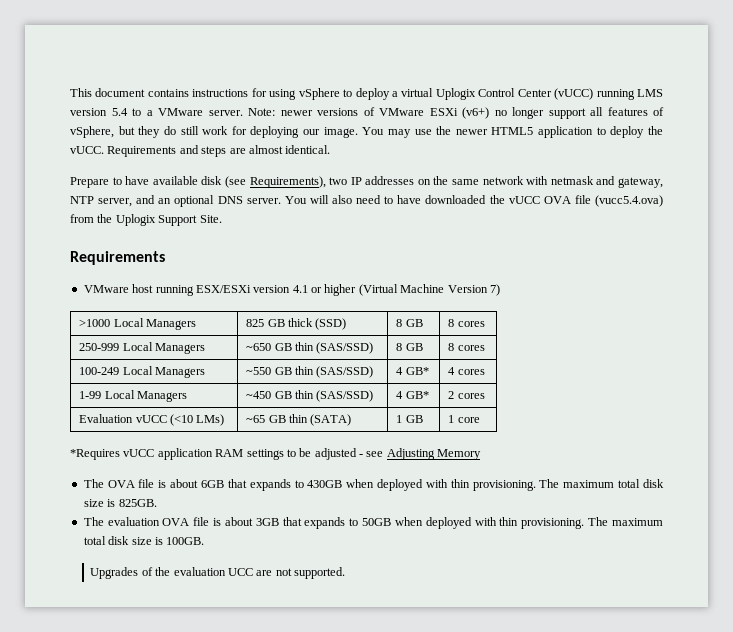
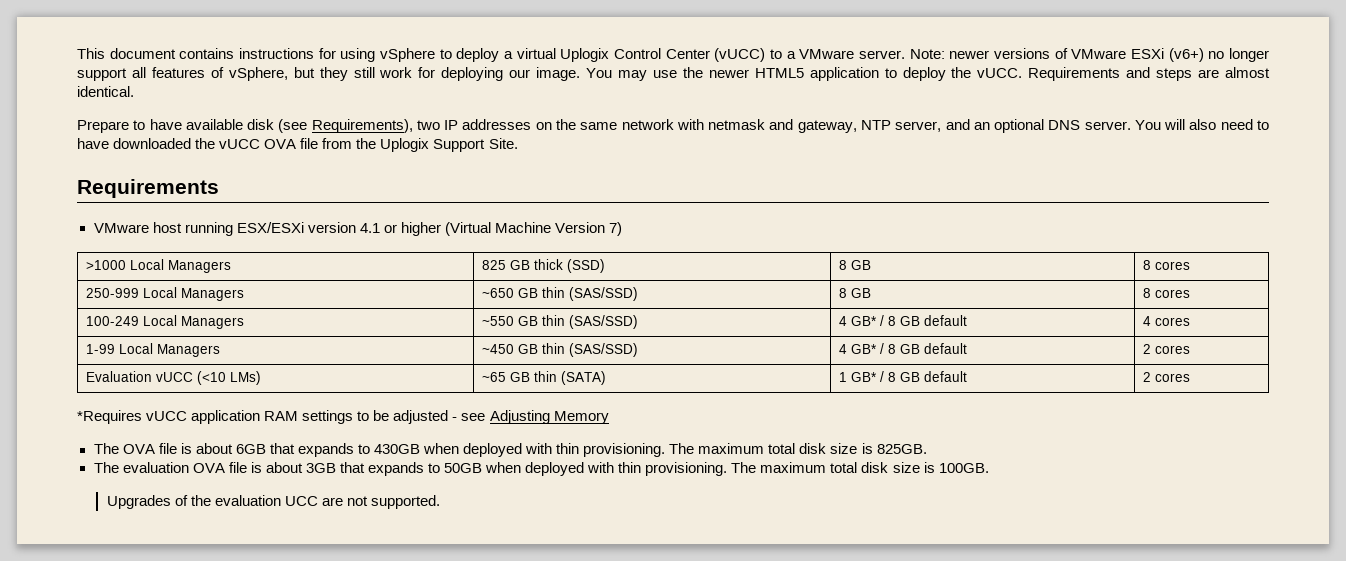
[596,89,663,100] [70,108,128,116] running LMS version 5.4 -> (766, 55) none
[163,126,176,135] do -> (348, 74) none
[594,195,663,207] (vucc5.4.ova) -> (319, 143) none
(429, 371) none -> [879,315,967,326] / 8 GB default
(429, 395) none -> [879,343,967,354] / 8 GB default
[405,415,423,423] [448,415,480,423] GB | 1 core -> [850,371,967,382] [1142,372,1190,382] GB* / 8 GB default | 2 cores

